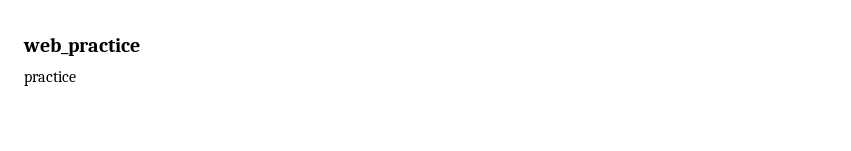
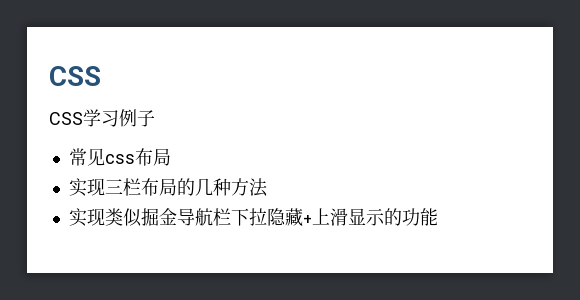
[23,37,140,56] [24,71,76,86] web_practice // practice -> [49,66,101,86] [49,109,155,127] [68,148,171,166] [68,178,268,197] [68,208,438,227] CSS // CSS学习例子 // 常见css布局 // 实现三栏布局的几种方法 // 实现类似掘金导航栏下拉隐藏+上滑显示的功能

